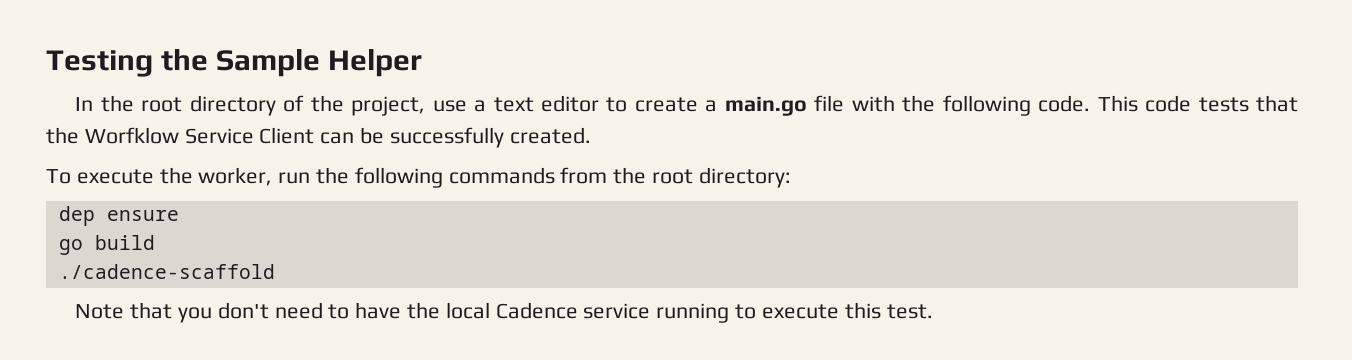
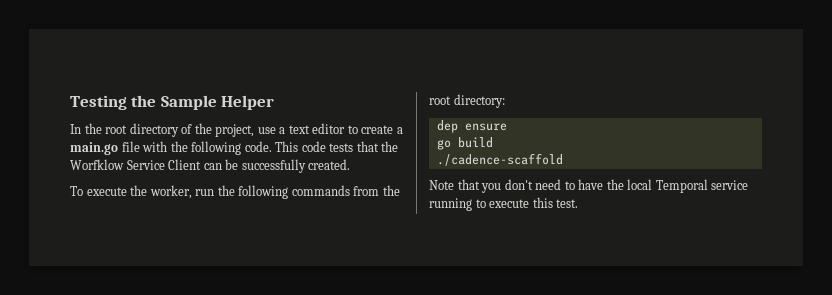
[495,302,578,319] Cadence -> [655,179,708,193] Temporal

